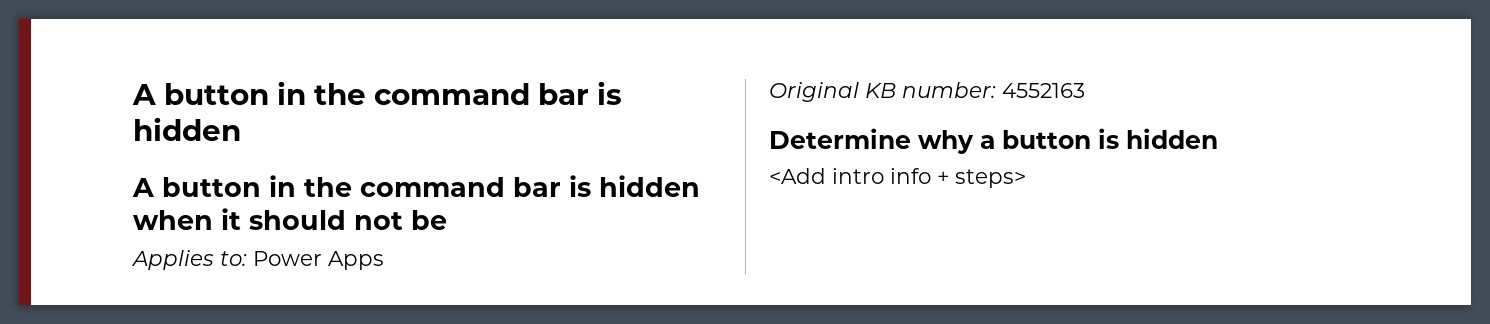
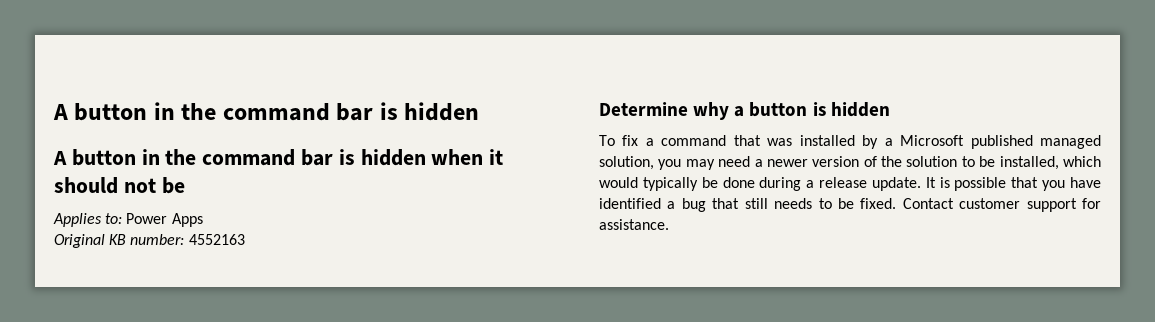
[769,168,1026,188] <Add intro info + steps> -> [599,135,1101,149] [599,156,1101,170] [599,177,1101,191] [599,198,1101,212] [599,219,669,230] To fix a command that was installed by a Microsoft published managed solution, you may need a newer version of the solution to be installed, which would typically be done during a release update. It is possible that you have identified a bug that still needs to be fixed. Contact customer support for assistance.

